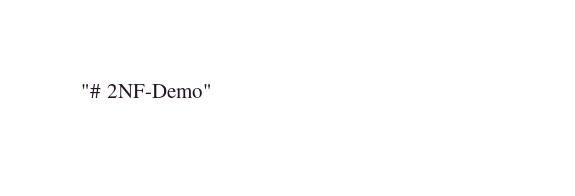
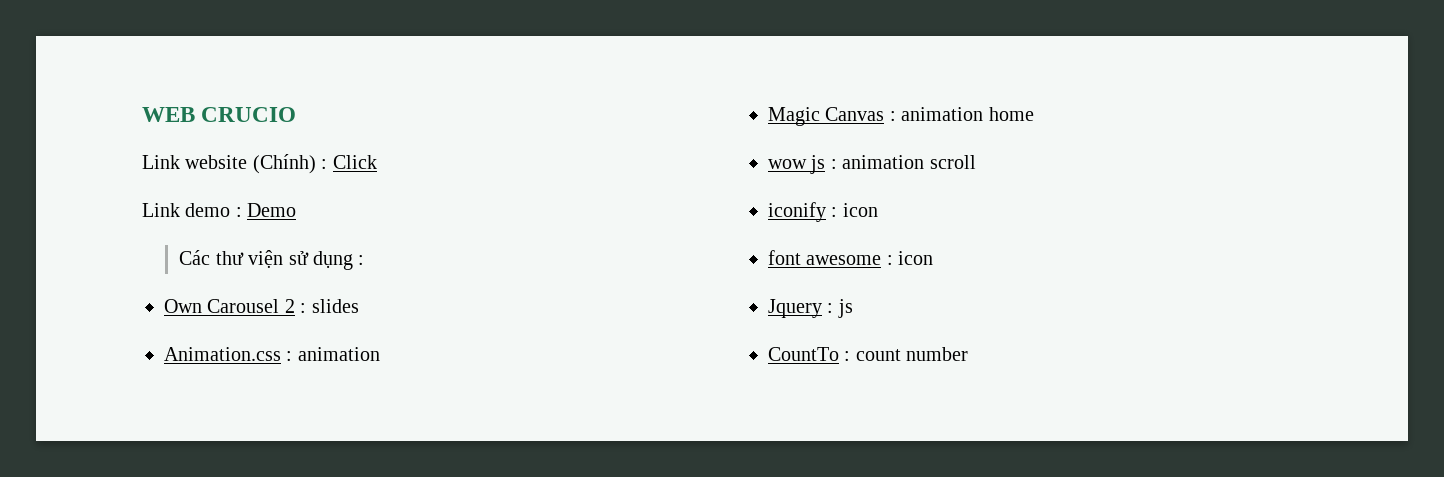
[81,84,212,98] "# 2NF-Demo" -> [142,107,297,122] [142,154,377,174] [142,203,297,217] [179,250,365,270] [164,299,359,313] [164,347,380,361] [768,107,1034,126] [768,155,976,174] [768,202,878,222] [768,250,934,265] [768,299,853,318] [768,347,969,361] WEB CRUCIO // Link website (Chính) : Click // Link demo : Demo // Các thư viện sử dụng : // Own Carousel 2 : slides // Animation.css : animation // Magic Canvas : animation home // wow js : animation scroll // iconify : icon // font awesome : icon // Jquery : js // CountTo : count number

